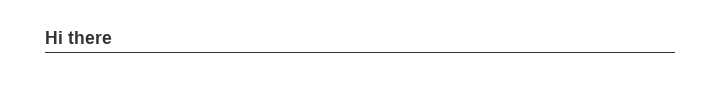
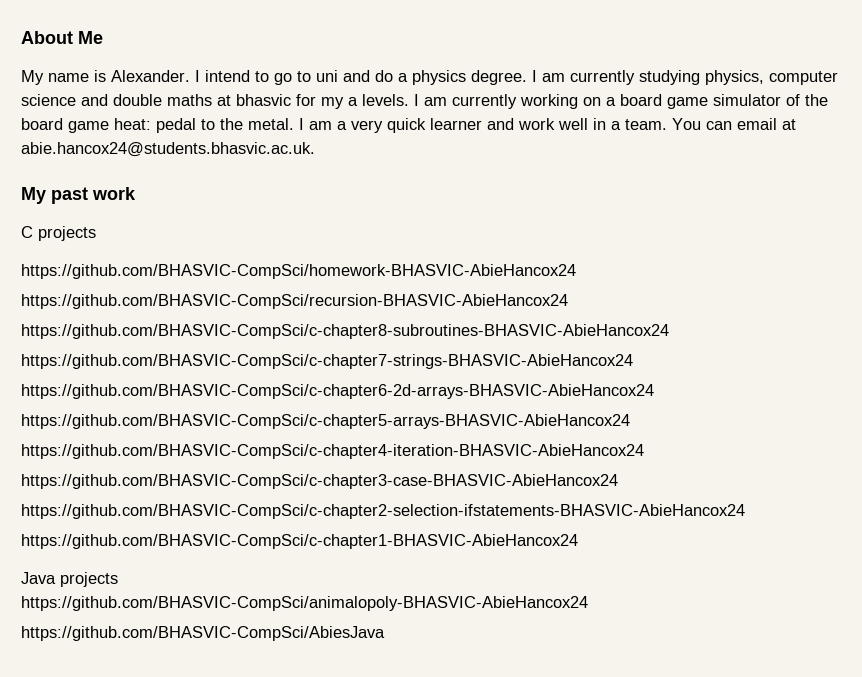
[45,31,112,44] Hi there -> [21,31,103,44] [21,70,838,85] [21,94,828,109] [21,118,796,133] [21,142,315,157] [21,187,136,204] [21,226,96,241] [21,264,576,279] [21,294,568,309] [21,324,669,339] [21,354,633,369] [21,384,654,399] [21,414,630,429] [21,444,644,459] [21,474,618,489] [21,504,745,519] [21,534,578,549] [21,572,118,587] [21,596,588,611] [21,626,385,641] About Me // My name is Alexander. I intend to go to uni and do a physics degree. I am currently studying physics, computer science and double maths at bhasvic for my a levels. I am currently working on a board game simulator of the board game heat: pedal to the metal. I am a very quick learner and work well in a team. You can email at abie.hancox24@students.bhasvic.ac.uk. // My past work // C projects // https://github.com/BHASVIC-CompSci/homework-BHASVIC-AbieHancox24 // https://github.com/BHASVIC-CompSci/recursion-BHASVIC-AbieHancox24 // https://github.com/BHASVIC-CompSci/c-chapter8-subroutines-BHASVIC-AbieHancox24 // https://github.com/BHASVIC-CompSci/c-chapter7-strings-BHASVIC-AbieHancox24 // https://github.com/BHASVIC-CompSci/c-chapter6-2d-arrays-BHASVIC-AbieHancox24 // https://github.com/BHASVIC-CompSci/c-chapter5-arrays-BHASVIC-AbieHancox24 // https://github.com/BHASVIC-CompSci/c-chapter4-iteration-BHASVIC-AbieHancox24 // https://github.com/BHASVIC-CompSci/c-chapter3-case-BHASVIC-AbieHancox24 // https://github.com/BHASVIC-CompSci/c-chapter2-selection-ifstatements-BHASVIC-AbieHancox24 // https://github.com/BHASVIC-CompSci/c-chapter1-BHASVIC-AbieHancox24 // Java projects // https://github.com/BHASVIC-CompSci/animalopoly-BHASVIC-AbieHancox24 // https://github.com/BHASVIC-CompSci/AbiesJava

